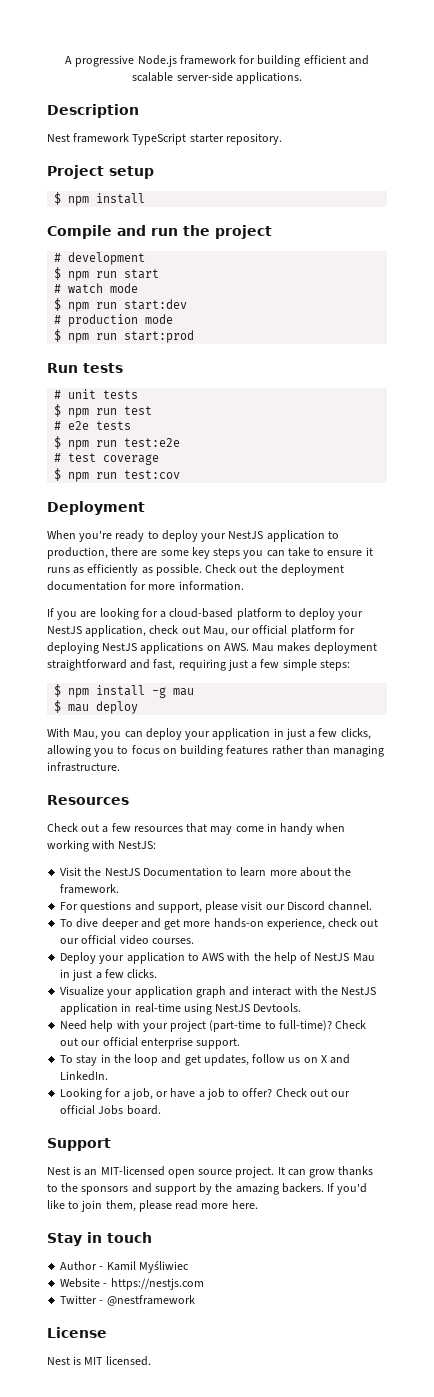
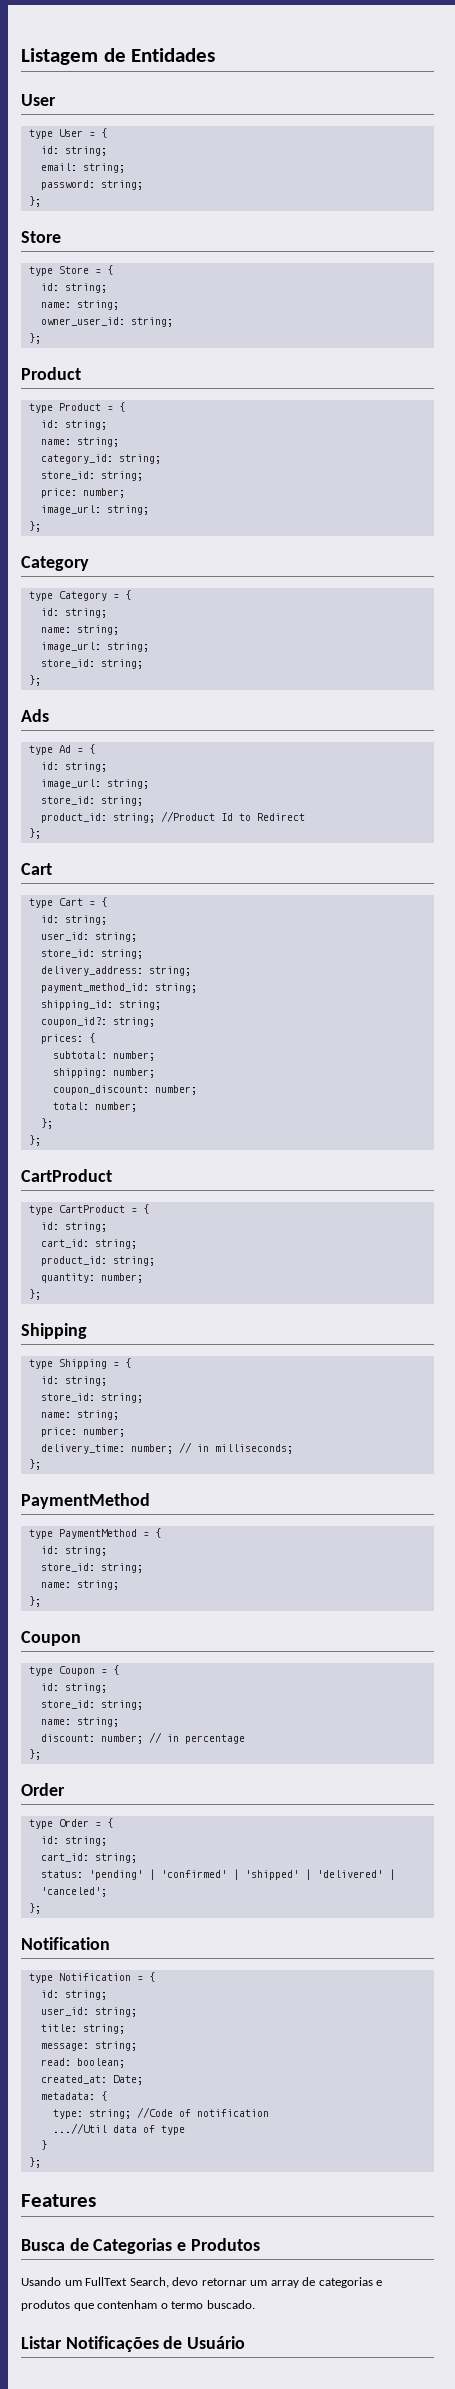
[65,55,369,67] [132,72,302,84] [47,104,139,118] [47,133,282,145] [47,165,154,179] [54,192,146,206] [47,225,272,239] [54,252,146,265] [54,267,160,281] [54,283,139,294] [54,298,188,312] [54,314,174,327] [54,329,195,343] [47,363,123,373] [54,389,139,399] [54,404,153,418] [54,421,132,430] [54,436,181,450] [54,453,160,465] [54,468,181,482] [47,501,145,515] [47,530,339,542] [47,547,373,559] [47,564,344,576] [47,581,244,591] [47,608,364,620] [47,625,355,637] [47,642,377,654] [47,659,350,671] [54,684,195,698] [54,700,139,714] [47,728,371,740] [47,745,385,757] [47,762,120,772] [47,795,129,805] [47,823,346,835] [47,840,157,852] [60,867,352,877] [60,884,120,894] [60,901,373,913] [60,918,379,930] [60,935,194,945] [60,952,375,964] [60,969,158,981] [60,986,377,998] [60,1003,302,1015] [60,1020,367,1032] [60,1037,241,1049] [60,1054,351,1066] [60,1071,109,1081] [60,1088,351,1100] [60,1105,161,1115] [47,1138,111,1151] [47,1166,374,1178] [47,1183,368,1195] [47,1200,258,1212] [47,1232,152,1246] [60,1261,189,1273] [60,1278,204,1290] [60,1295,195,1306] [47,1327,107,1338] [47,1356,151,1366] A progressive Node.js framework for building efficient and scalable server-side applications. // Description // Nest framework TypeScript starter repository. // Project setup // $ npm install // Compile and run the project // # development // $ npm run start // # watch mode // $ npm run start:dev // # production mode // $ npm run start:prod // Run tests // # unit tests // $ npm run test // # e2e tests // $ npm run test:e2e // # test coverage // $ npm run test:cov // Deployment // When you're ready to deploy your NestJS application to production, there are some key steps you can take to ensure it runs as efficiently as possible. Check out the deployment documentation for more information. // If you are looking for a cloud-based platform to deploy your NestJS application, check out Mau, our official platform for deploying NestJS applications on AWS. Mau makes deployment straightforward and fast, requiring just a few simple steps: // $ npm install -g mau // $ mau deploy // With Mau, you can deploy your application in just a few clicks, allowing you to focus on building features rather than managing infrastructure. // Resources // Check out a few resources that may come in handy when working with NestJS: // Visit the NestJS Documentation to learn more about the framework. // For questions and support, please visit our Discord channel. // To dive deeper and get more hands-on experience, check out our official video courses. // Deploy your application to AWS with the help of NestJS Mau in just a few clicks. // Visualize your application graph and interact with the NestJS application in real-time using NestJS Devtools. // Need help with your project (part-time to full-time)? Check out our official enterprise support. // To stay in the loop and get updates, follow us on X and LinkedIn. // Looking for a job, or have a job to offer? Check out our official Jobs board. // Support // Nest is an MIT-licensed open source project. It can grow thanks to the sponsors and support by the amazing backers. If you'd like to join them, please read more here. // Stay in touch // Author - Kamil Myśliwiec // Website - https://nestjs.com // Twitter - @nestframework // License // Nest is MIT licensed. -> [21,48,216,65] [21,94,56,106] [28,128,107,139] [40,146,107,156] [40,163,125,173] [40,180,143,190] [28,196,41,207] [21,231,61,243] [28,265,113,276] [40,283,107,293] [40,300,119,310] [40,317,173,327] [28,333,41,344] [21,367,81,380] [28,402,125,413] [40,420,107,430] [40,437,119,447] [40,454,161,464] [40,471,143,481] [40,488,125,498] [40,505,149,515] [28,521,41,532] [21,556,89,571] [28,590,131,601] [40,608,107,618] [40,625,119,635] [40,642,149,652] [40,659,143,669] [28,675,41,686] [21,709,49,722] [28,744,95,755] [40,762,107,772] [40,779,149,789] [40,796,143,806] [40,811,305,823] [28,828,41,839] [21,863,52,875] [28,897,107,908] [40,915,107,925] [40,932,137,942] [40,949,143,959] [40,966,191,976] [40,983,197,993] [40,1000,161,1010] [40,1017,155,1027] [40,1033,95,1044] [52,1051,155,1061] [52,1068,155,1078] [52,1085,197,1095] [52,1102,137,1112] [40,1118,53,1129] [28,1135,41,1146] [21,1169,112,1182] [28,1204,149,1215] [40,1222,107,1232] [40,1239,137,1249] [40,1256,155,1266] [40,1273,143,1283] [28,1289,41,1300] [21,1323,87,1339] [28,1358,131,1369] [40,1376,107,1386] [40,1393,143,1403] [40,1410,119,1420] [40,1427,125,1437] [40,1442,293,1454] [28,1459,41,1470] [21,1493,150,1509] [28,1528,161,1539] [40,1546,107,1556] [40,1563,143,1573] [40,1580,119,1590] [28,1596,41,1607] [21,1631,81,1646] [28,1665,119,1676] [40,1683,107,1693] [40,1700,143,1710] [40,1717,119,1727] [40,1732,245,1744] [28,1749,41,1760] [21,1783,65,1796] [28,1818,113,1829] [40,1836,107,1846] [40,1853,137,1863] [40,1869,395,1880] [40,1887,107,1897] [28,1903,41,1914] [21,1937,110,1950] [28,1972,155,1983] [40,1990,107,2000] [40,2007,137,2017] [40,2024,125,2034] [40,2041,137,2051] [40,2058,125,2068] [40,2075,143,2085] [40,2091,107,2101] [52,2107,269,2119] [52,2123,185,2135] [40,2140,47,2150] [28,2157,41,2168] [21,2194,96,2207] [21,2238,260,2254] [21,2277,383,2288] [21,2300,255,2311] [21,2336,246,2352] Listagem de Entidades // User // type User = { // id: string; // email: string; // password: string; // }; // Store // type Store = { // id: string; // name: string; // owner_user_id: string; // }; // Product // type Product = { // id: string; // name: string; // category_id: string; // store_id: string; // price: number; // image_url: string; // }; // Category // type Category = { // id: string; // name: string; // image_url: string; // store_id: string; // }; // Ads // type Ad = { // id: string; // image_url: string; // store_id: string; // product_id: string; //Product Id to Redirect // }; // Cart // type Cart = { // id: string; // user_id: string; // store_id: string; // delivery_address: string; // payment_method_id: string; // shipping_id: string; // coupon_id?: string; // prices: { // subtotal: number; // shipping: number; // coupon_discount: number; // total: number; // }; // }; // CartProduct // type CartProduct = { // id: string; // cart_id: string; // product_id: string; // quantity: number; // }; // Shipping // type Shipping = { // id: string; // store_id: string; // name: string; // price: number; // delivery_time: number; // in milliseconds; // }; // PaymentMethod // type PaymentMethod = { // id: string; // store_id: string; // name: string; // }; // Coupon // type Coupon = { // id: string; // store_id: string; // name: string; // discount: number; // in percentage // }; // Order // type Order = { // id: string; // cart_id: string; // status: 'pending' | 'confirmed' | 'shipped' | 'delivered' | 'canceled'; // }; // Notification // type Notification = { // id: string; // user_id: string; // title: string; // message: string; // read: boolean; // created_at: Date; // metadata: { // type: string; //Code of notification // ...//Util data of type // } // }; // Features // Busca de Categorias e Produtos // Usando um FullText Search, devo retornar um array de categorias e produtos que contenham o termo buscado. // Listar Notificações de Usuário

